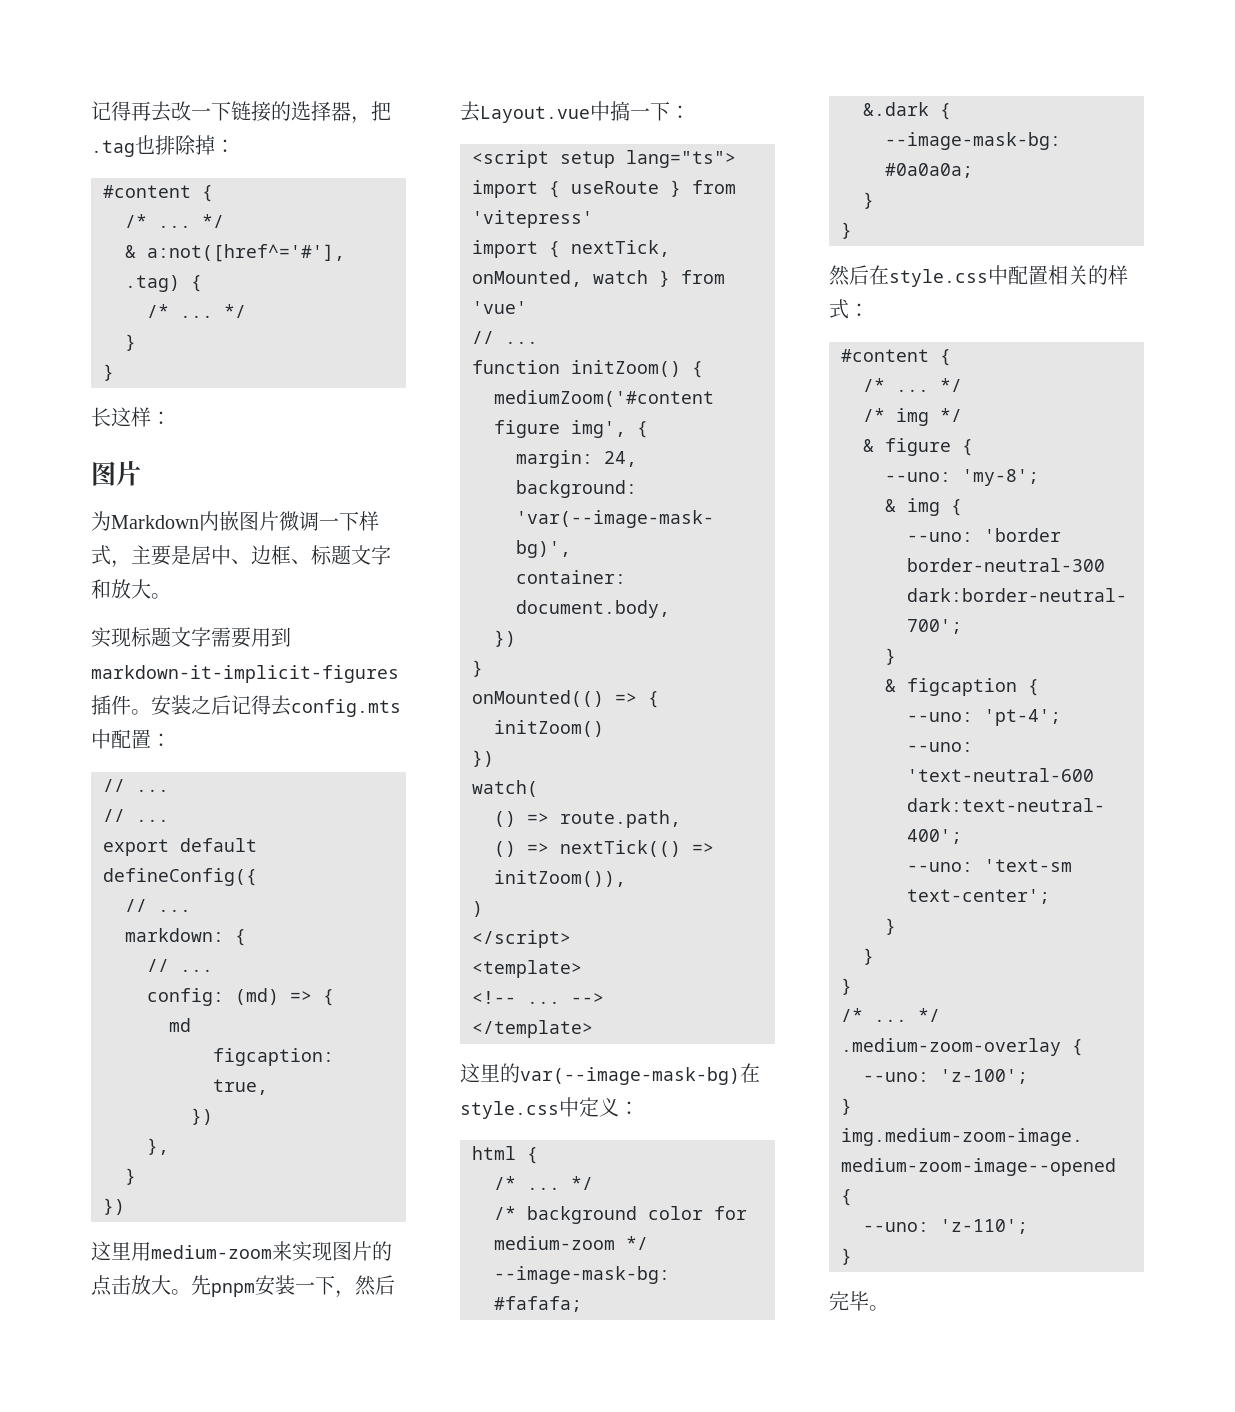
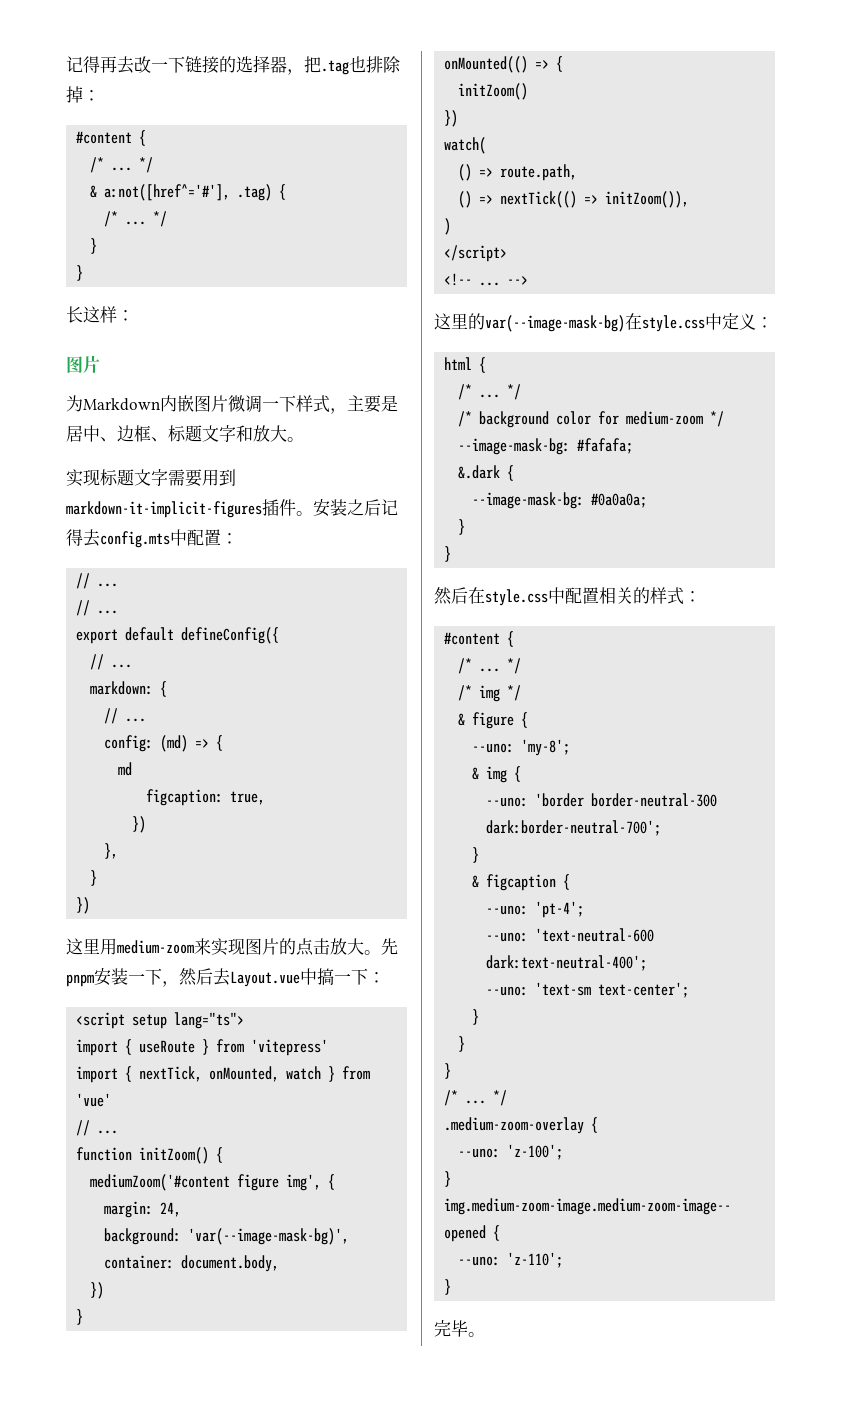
[472,960,582,978] // <template> -> (508, 253) none
[472,1020,593,1038] // </template> -> (529, 280) none

